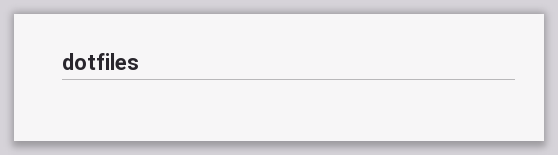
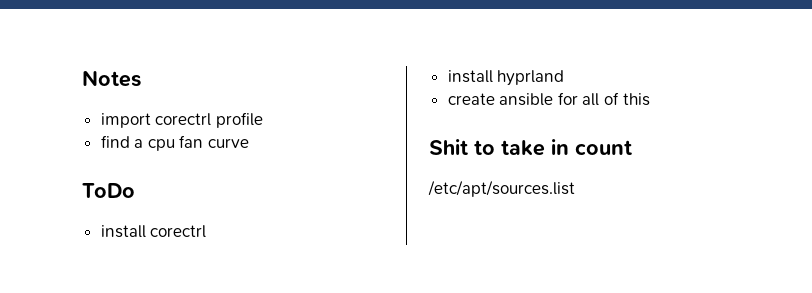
[62,53,139,70] dotfiles -> [82,70,141,87] [100,112,263,128] [100,135,250,151] [82,183,135,198] [100,225,207,238] [447,70,565,86] [447,92,650,106] [429,139,632,156] [428,180,575,197] Notes // import corectrl profile // find a cpu fan curve // ToDo // install corectrl // install hyprland // create ansible for all of this // Shit to take in count // /etc/apt/sources.list

